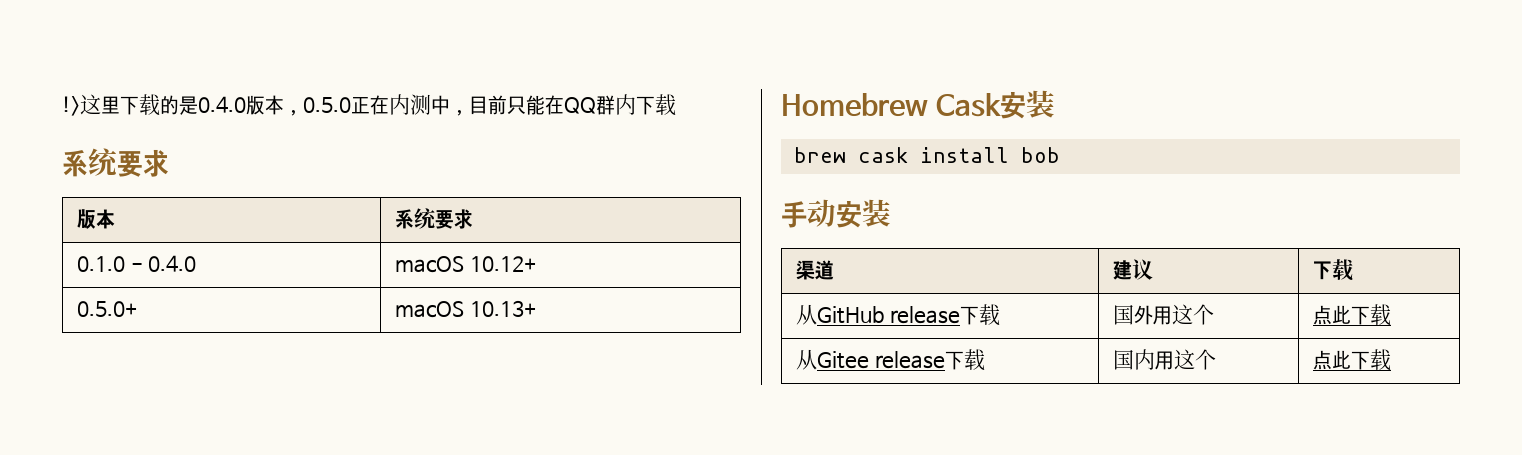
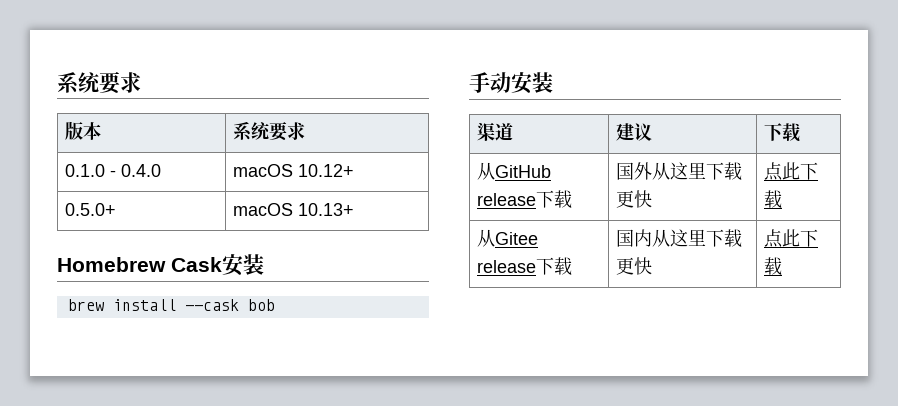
[62,94,676,116] !>这里下载的是0.4.0版本，0.5.0正在内测中，目前只能在QQ群内下载 // -> (57, 83) none
[857,147,1009,163] cask install -> [112,299,239,311] install --cask
[1152,304,1214,325] 用这个 -> [652,162,743,180] [616,190,653,208] 从这里下载更快
[1154,349,1216,370] 用这个 -> [652,229,743,247] [616,257,653,275] 从这里下载更快

